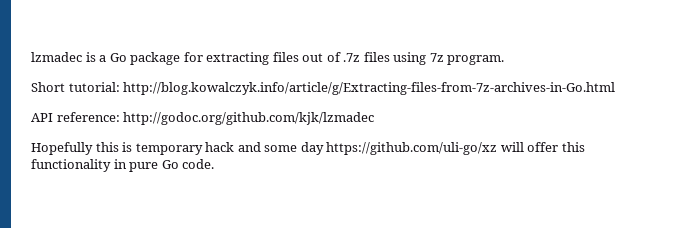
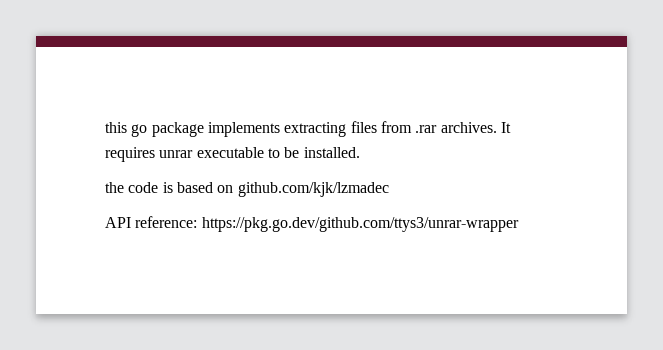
[31,52,505,65] [31,82,616,95] [31,112,375,125] [31,142,585,155] [31,159,215,172] lzmadec is a Go package for extracting files out of .7z files using 7z program. // Short tutorial: http://blog.kowalczyk.info/article/g/Extracting-files-from-7z-archives-in-Go.html // API reference: http://godoc.org/github.com/kjk/lzmadec // Hopefully this is temporary hack and some day https://github.com/uli-go/xz will offer this functionality in pure Go code. -> [105,121,511,137] [105,147,360,162] [105,182,389,197] [105,216,519,232] this go package implements extracting files from .rar archives. It requires unrar executable to be installed. // the code is based on github.com/kjk/lzmadec // API reference: https://pkg.go.dev/github.com/ttys3/unrar-wrapper

